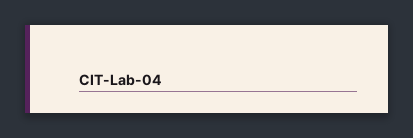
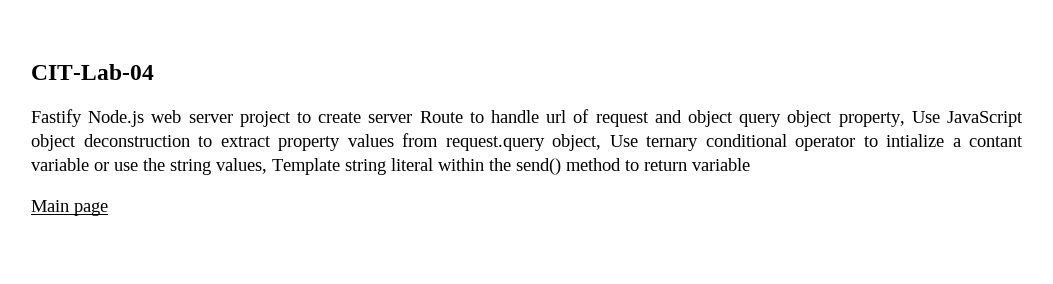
(162, 80) none -> [31,109,1024,127] [31,133,1023,151] [31,158,750,175] [31,200,108,216] // Fastify Node.js web server project to create server Route to handle url of request and object query object property, Use JavaScript object deconstruction to extract property values from request.query object, Use ternary conditional operator to intialize a contant variable or use the string values, Template string literal within the send() method to return variable // Main page

